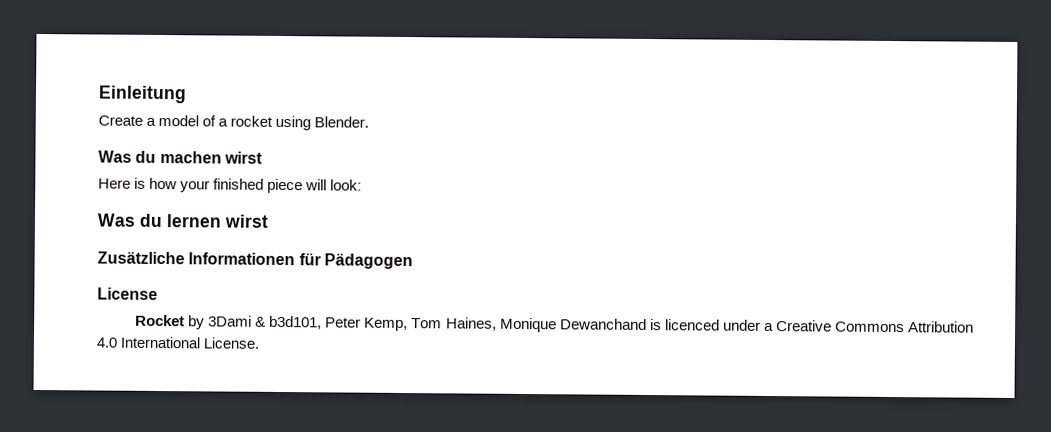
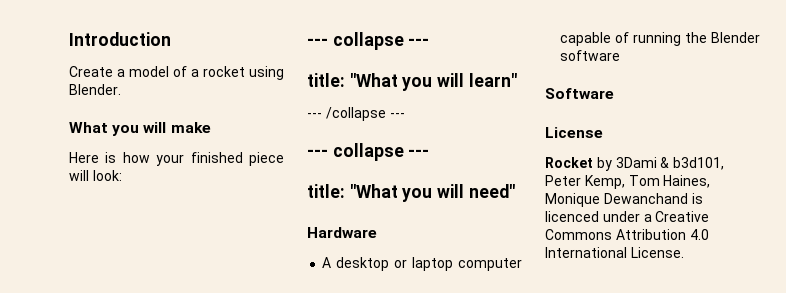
[98,85,187,104] Einleitung -> [69,32,171,46] Introduction
[98,150,263,164] Was du machen wirst -> [69,122,211,136] What you will make
[97,213,269,228] [97,251,413,270] Was du lernen wirst // Zusätzliche Informationen für Pädagogen -> [307,32,430,50] [307,73,517,91] [307,107,405,121] [307,143,430,161] [307,184,515,202] [307,227,377,238] [322,257,522,271] [560,32,760,46] [560,50,621,61] [545,88,614,99] --- collapse --- // title: "What you will learn" // --- /collapse --- // --- collapse --- // title: "What you will need" // Hardware // A desktop or laptop computer capable of running the Blender software // Software

